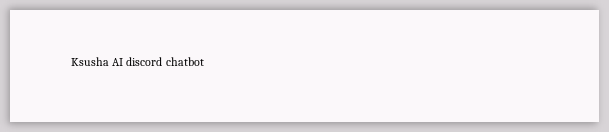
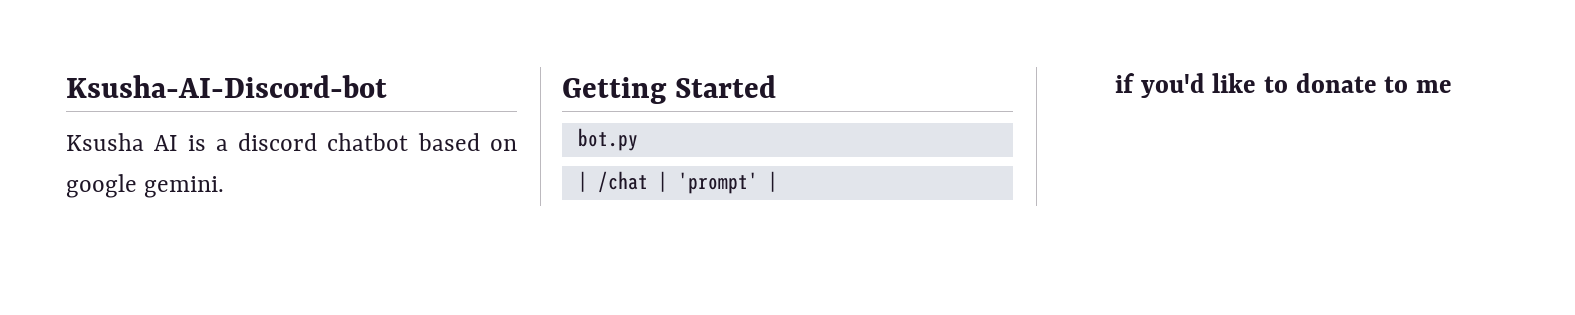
(71, 61) none -> [66,75,387,98] Ksusha-AI-Discord-bot //
[126,57,204,66] discord chatbot -> [187,133,517,151] [66,174,225,198] [562,75,777,104] [577,128,638,151] [577,171,778,194] [1114,73,1453,98] is a discord chatbot based on google gemini. // Getting Started // bot.py // | /chat | 'prompt' | // if you'd like to donate to me

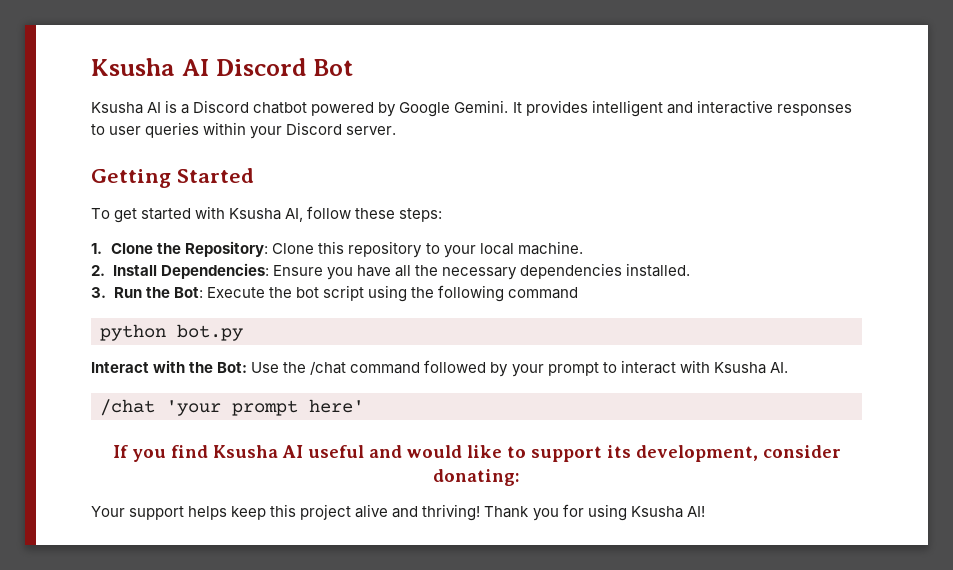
[66,75,387,98] Ksusha-AI-Discord-bot -> [91,58,354,76] Ksusha AI Discord Bot
[238,133,517,151] [66,174,225,198] [562,75,777,104] [577,128,638,151] [577,171,778,194] [1114,73,1453,98] discord chatbot based on google gemini. // Getting Started // bot.py // | /chat | 'prompt' | // if you'd like to donate to me -> [193,100,852,117] [91,122,397,139] [91,168,254,188] [91,206,443,223] [91,241,583,258] [91,263,690,280] [91,285,578,302] [100,324,243,341] [91,360,788,377] [100,399,364,416] [112,445,841,462] [433,469,520,486] [91,504,705,521] Discord chatbot powered by Google Gemini. It provides intelligent and interactive responses to user queries within your Discord server. // Getting Started // To get started with Ksusha AI, follow these steps: // 1. Clone the Repository: Clone this repository to your local machine. // 2. Install Dependencies: Ensure you have all the necessary dependencies installed. // 3. Run the Bot: Execute the bot script using the following command // python bot.py // Interact with the Bot: Use the /chat command followed by your prompt to interact with Ksusha AI. // /chat 'your prompt here' // If you find Ksusha AI useful and would like to support its development, consider donating: // Your support helps keep this project alive and thriving! Thank you for using Ksusha AI!

